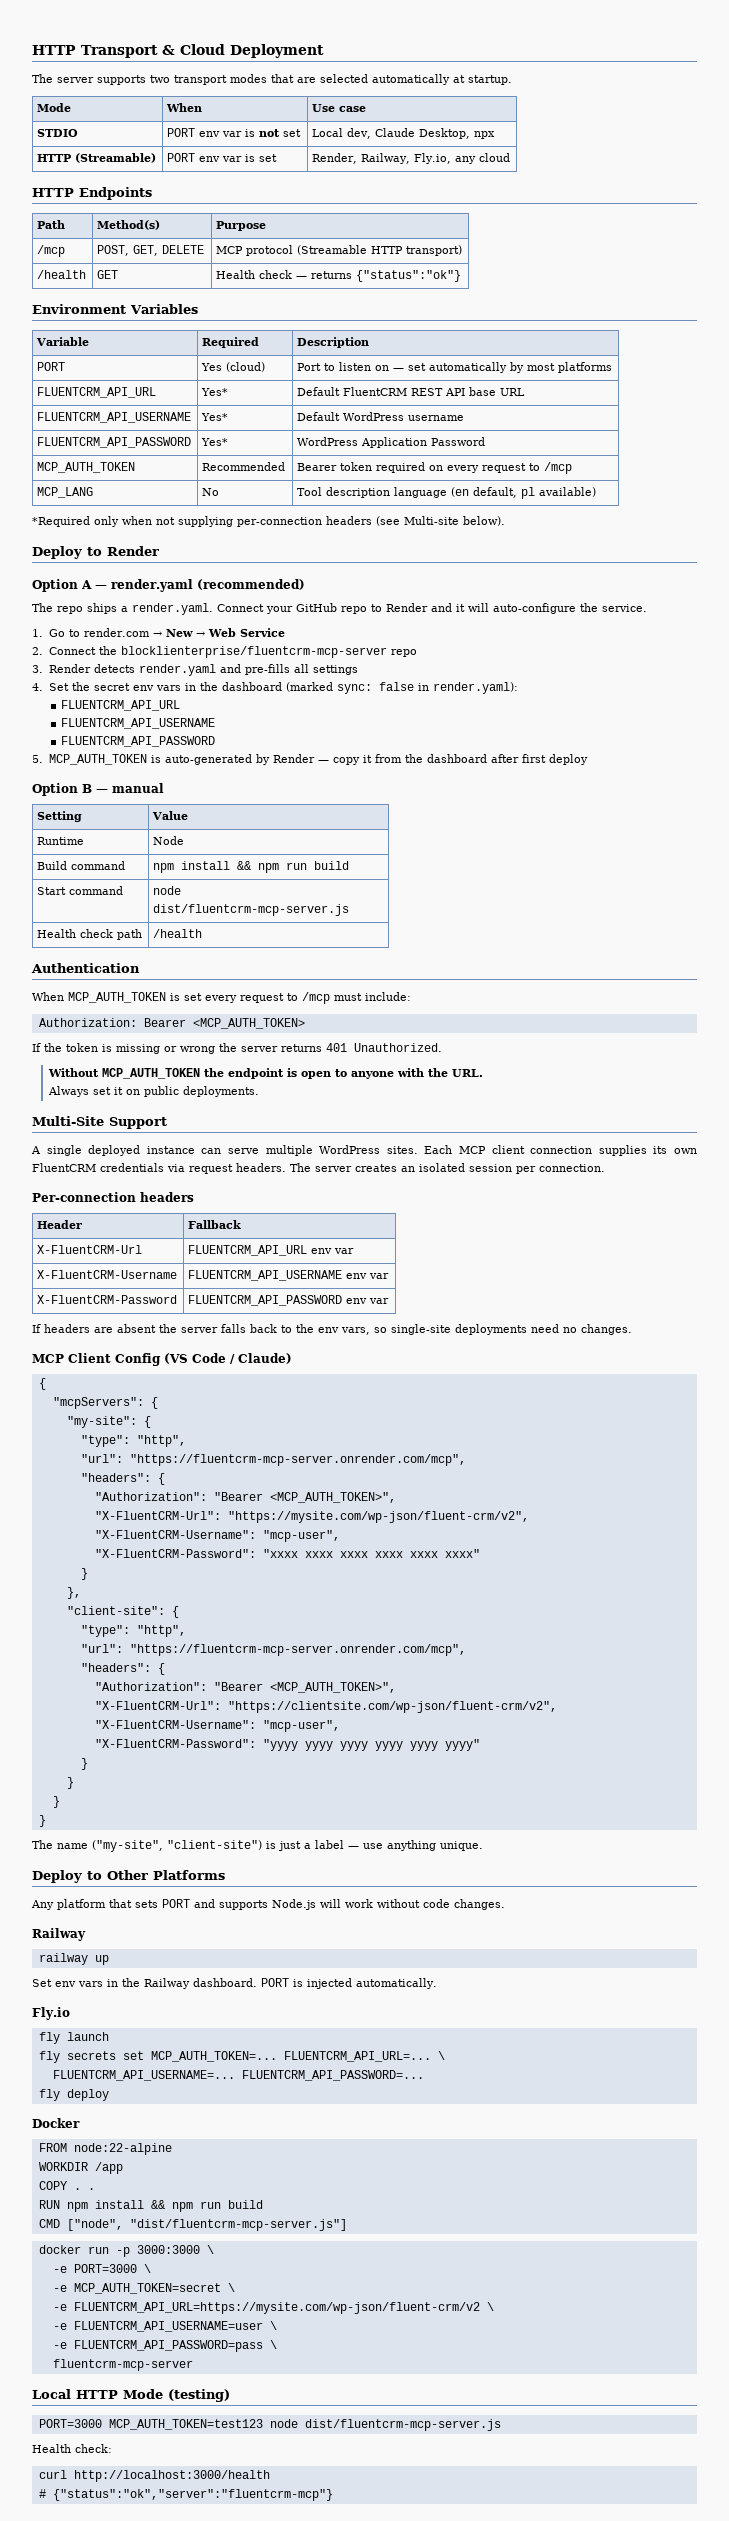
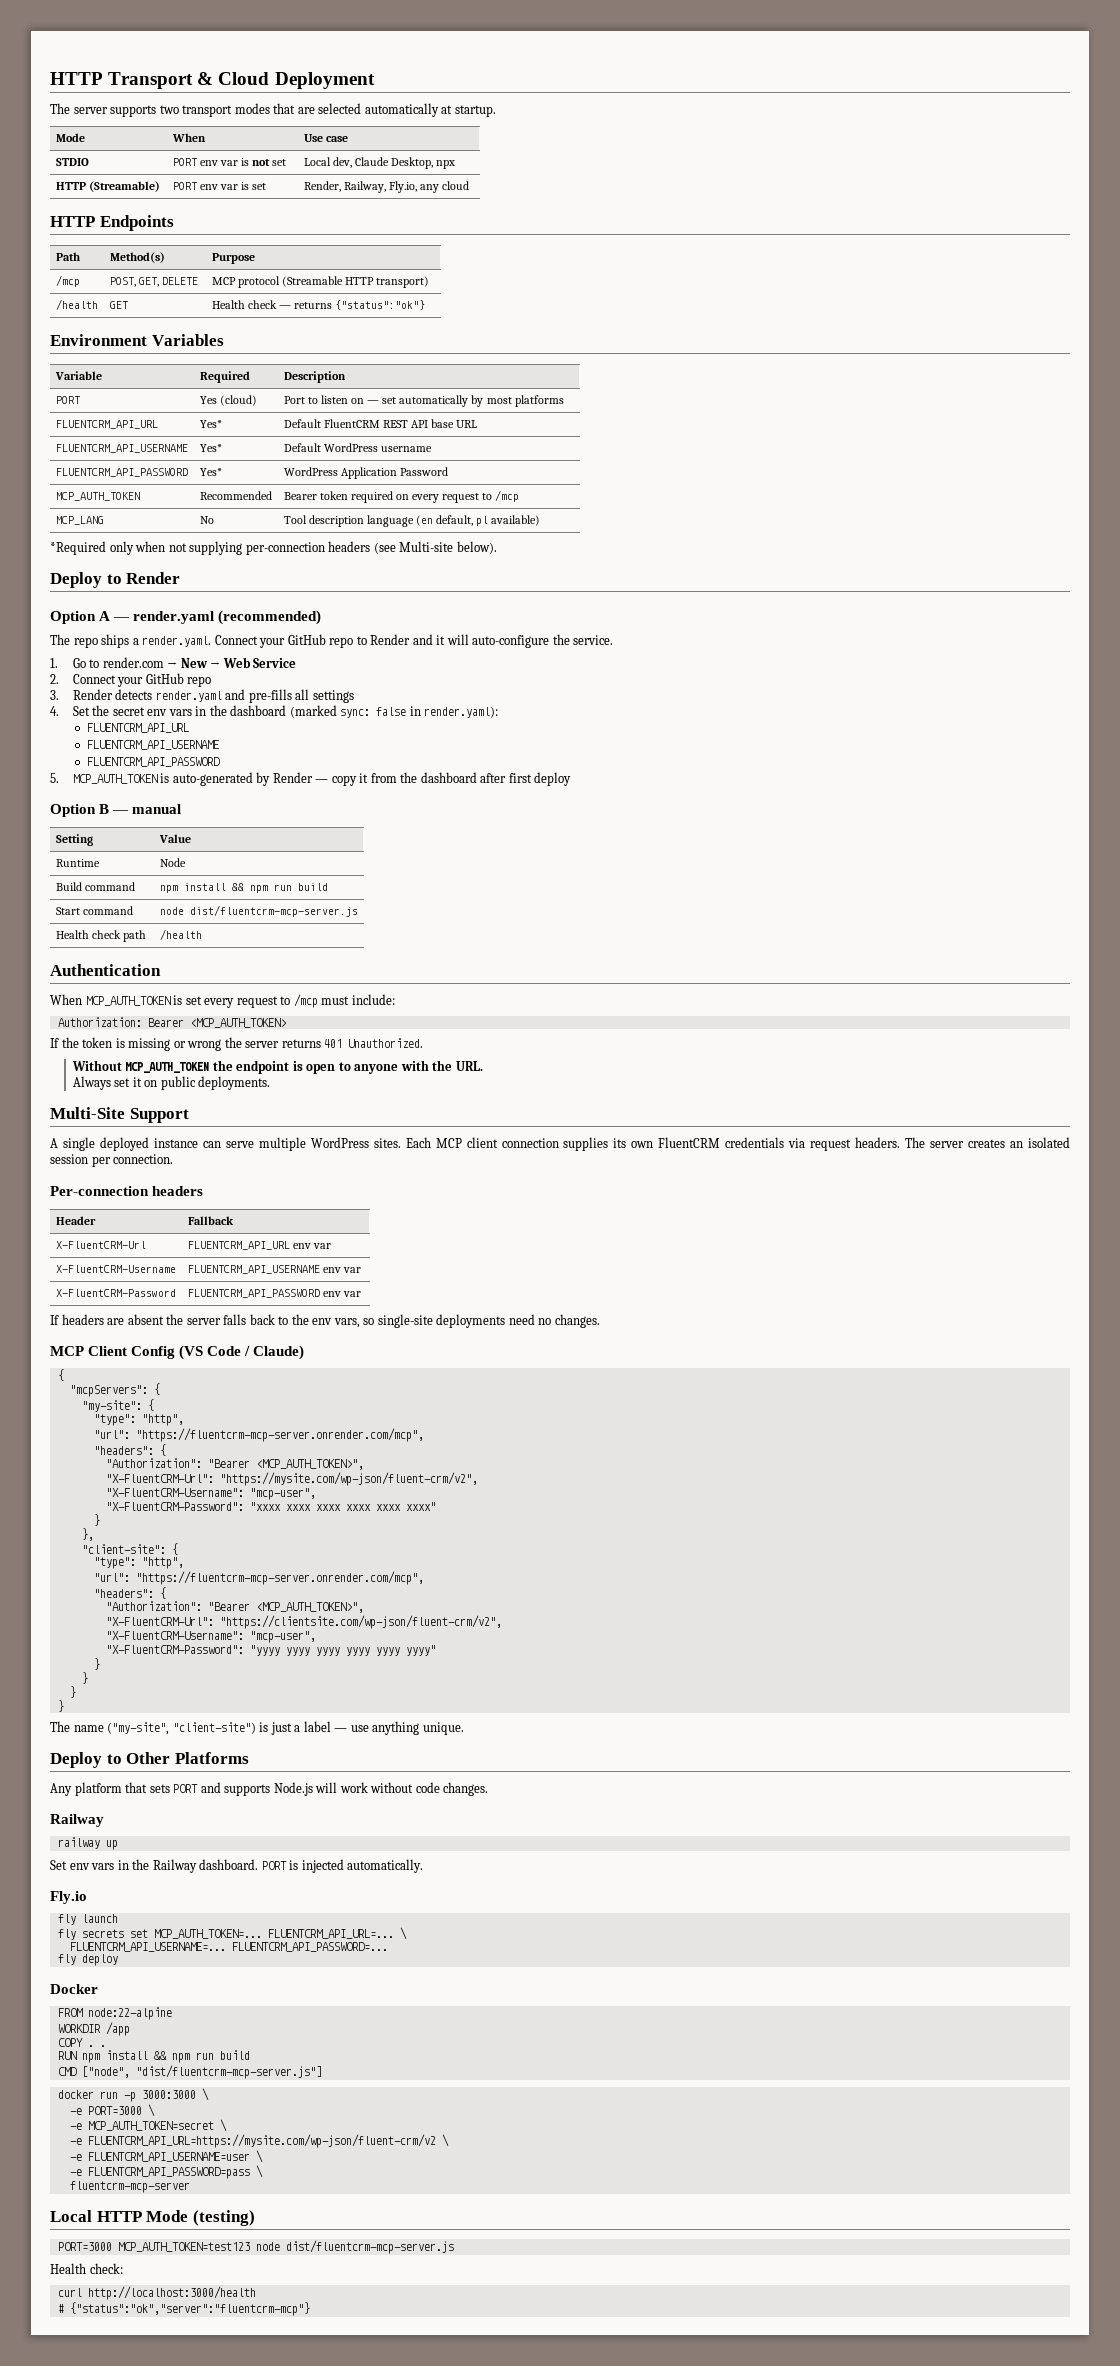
[98,646,387,658] the blocklienterprise/fluentcrm-mcp-server -> [117,673,184,687] your GitHub

